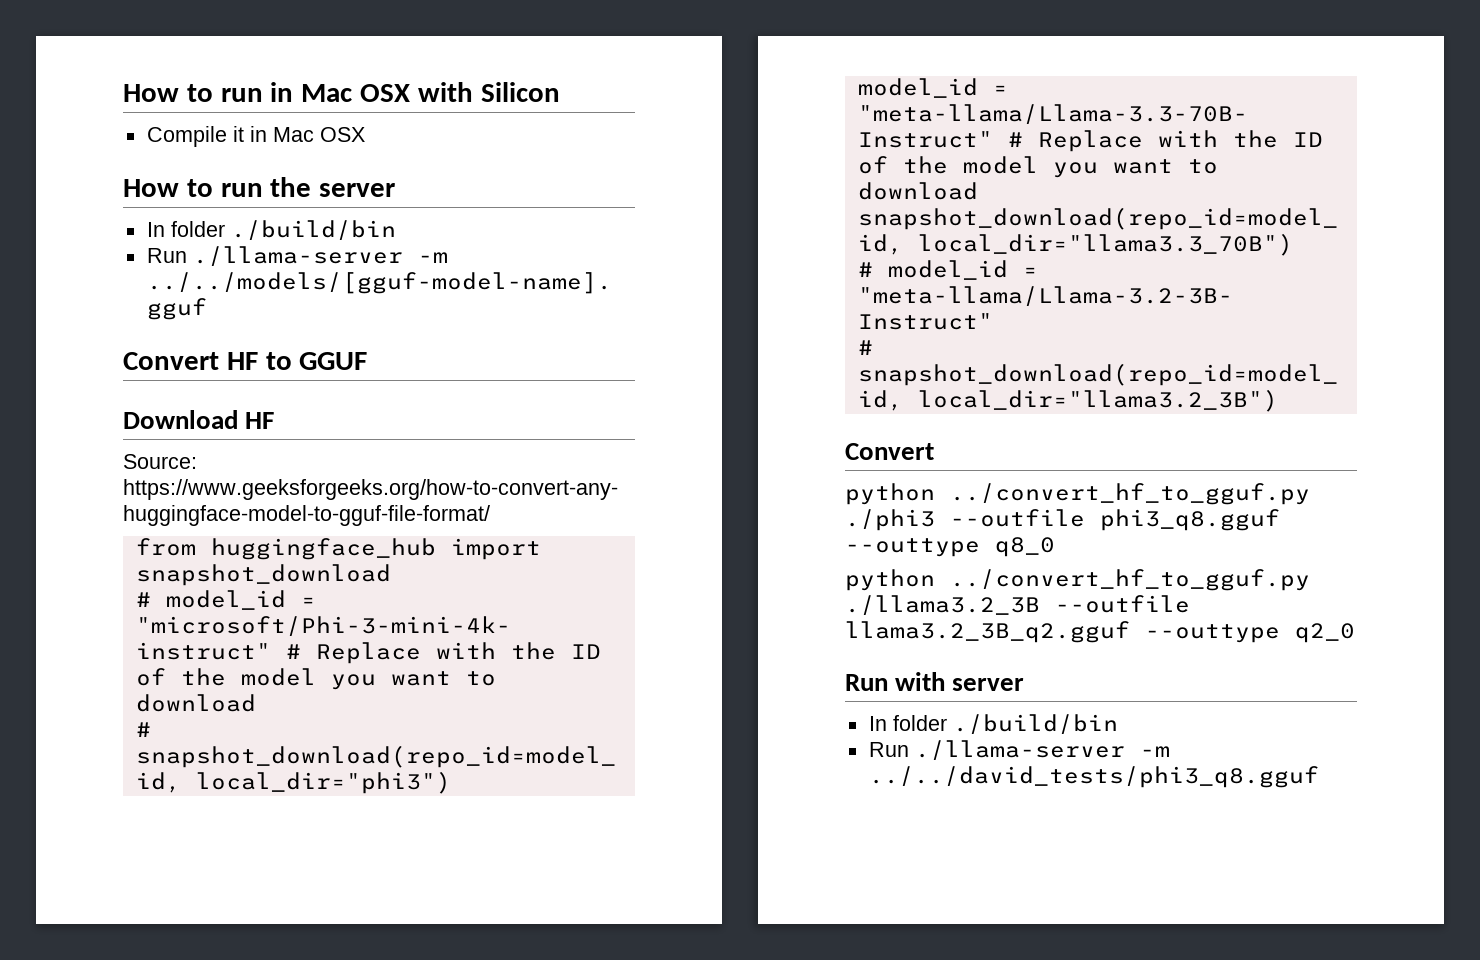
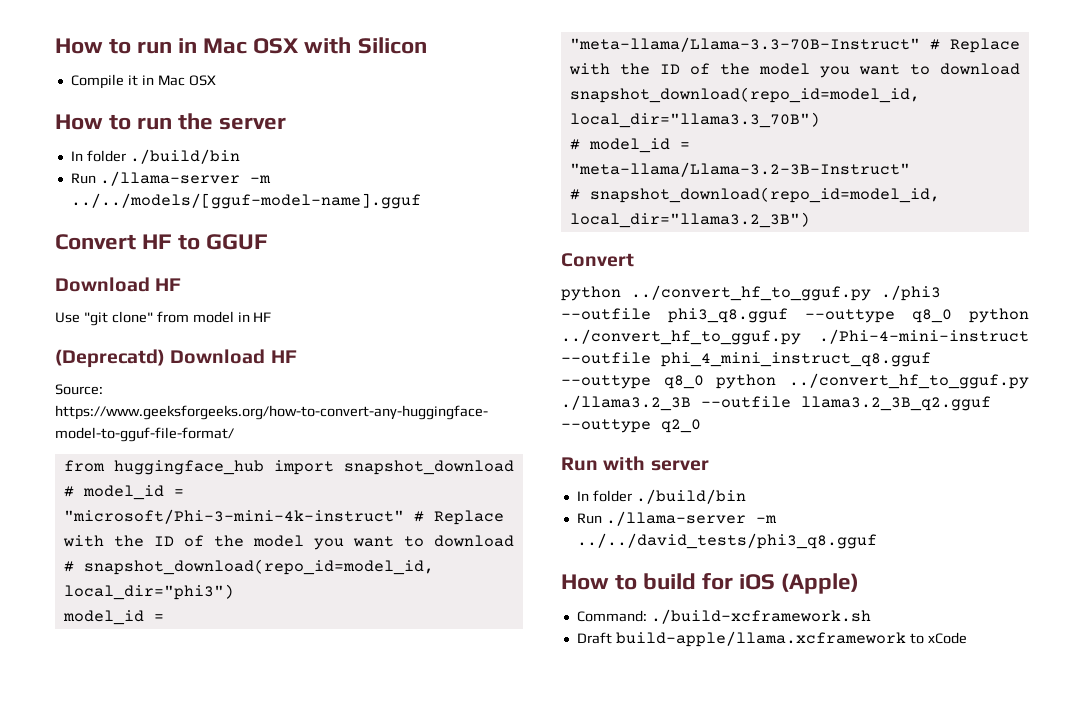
(275, 420) none -> [55,311,272,326] [55,349,297,368] // Use "git clone" from model in HF // (Deprecatd) Download HF
(1055, 547) // -> [969,308,1029,323] [561,329,1029,345] [561,352,931,367] [561,375,704,389] python ../convert_hf_to_gguf.py ./Phi-4-mini-instruct --outfile phi_4_mini_instruct_q8.gguf --outtype q8_0
(1319, 777) none -> [561,573,860,594] [576,609,871,624] [576,631,967,647] // How to build for iOS (Apple) // Command: ./build-xcframework.sh // Draft build-apple/llama.xcframework to xCode

